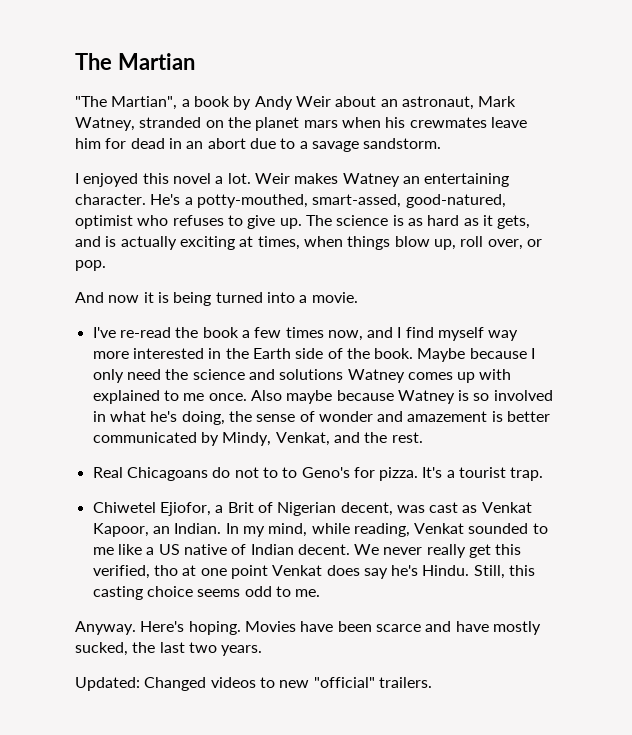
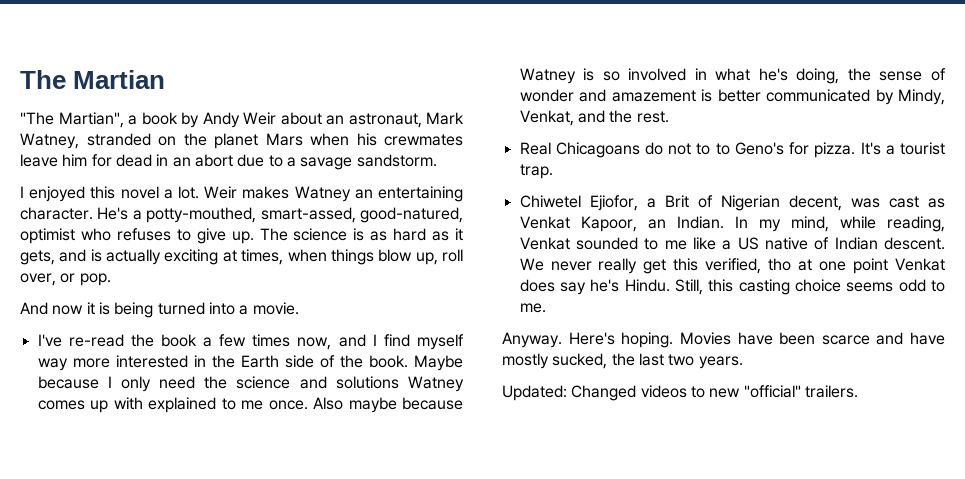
[303,120,338,128] mars -> [265,133,303,146] Mars
[297,544,350,555] decent. -> [883,237,945,250] descent.

